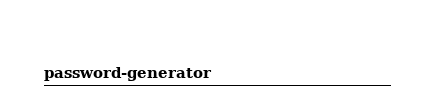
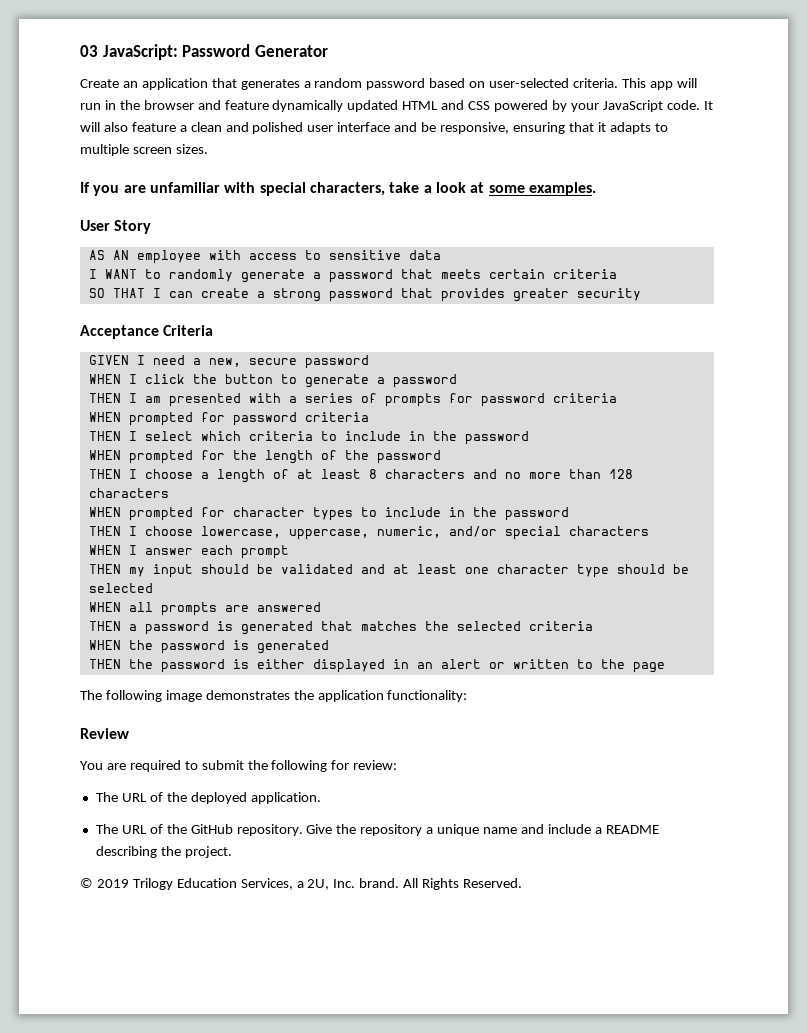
[44,67,212,81] password-generator -> [80,44,328,60] [80,78,697,90] [80,100,713,112] [80,122,668,134] [80,144,208,156] [80,182,596,196] [80,220,152,234] [88,250,441,264] [88,269,617,283] [88,288,641,302] [80,325,214,339] [88,355,369,369] [88,374,457,388] [88,393,617,407] [88,412,369,426] [88,431,529,445] [88,450,441,464] [88,469,633,483] [88,488,169,498] [88,507,569,521] [88,526,649,540] [88,545,289,559] [88,564,689,578] [88,583,153,593] [88,602,321,616] [88,621,593,635] [88,640,329,654] [88,659,665,673] [80,690,468,702] [80,728,129,739] [80,760,398,772] [95,792,321,804] [95,824,659,836] [95,846,232,858] [80,878,523,890] 03 JavaScript: Password Generator // Create an application that generates a random password based on user-selected criteria. This app will run in the browser and feature dynamically updated HTML and CSS powered by your JavaScript code. It will also feature a clean and polished user interface and be responsive, ensuring that it adapts to multiple screen sizes. // If you are unfamiliar with special characters, take a look at some examples. // User Story // AS AN employee with access to sensitive data // I WANT to randomly generate a password that meets certain criteria // SO THAT I can create a strong password that provides greater security // Acceptance Criteria // GIVEN I need a new, secure password // WHEN I click the button to generate a password // THEN I am presented with a series of prompts for password criteria // WHEN prompted for password criteria // THEN I select which criteria to include in the password // WHEN prompted for the length of the password // THEN I choose a length of at least 8 characters and no more than 128 characters // WHEN prompted for character types to include in the password // THEN I choose lowercase, uppercase, numeric, and/or special characters // WHEN I answer each prompt // THEN my input should be validated and at least one character type should be selected // WHEN all prompts are answered // THEN a password is generated that matches the selected criteria // WHEN the password is generated // THEN the password is either displayed in an alert or written to the page // The following image demonstrates the application functionality: // Review // You are required to submit the following for review: // The URL of the deployed application. // The URL of the GitHub repository. Give the repository a unique name and include a README describing the project. // © 2019 Trilogy Education Services, a 2U, Inc. brand. All Rights Reserved.

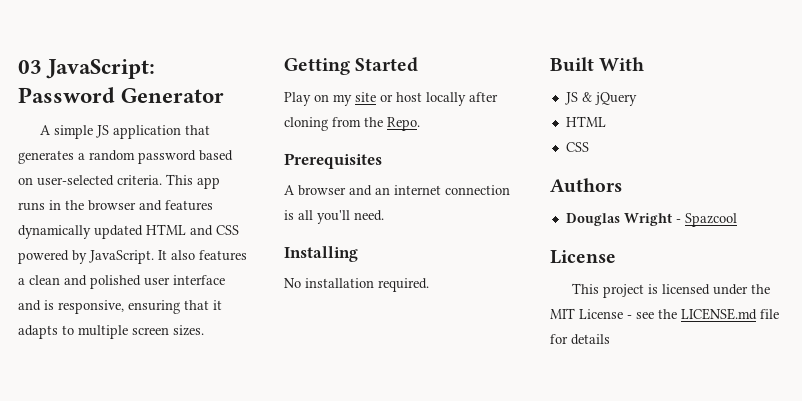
[80,79,138,88] Create an -> [39,125,109,139] A simple JS
[676,78,697,88] [80,103,101,110] will run -> [18,202,45,211] runs
[224,100,269,110] feature -> [165,200,213,211] features
[570,100,713,112] [80,122,176,132] your JavaScript code. It will also feature -> [89,250,247,264] JavaScript. It also features
[421,122,437,132] be -> [44,300,54,310] is
[80,182,596,196] [80,220,152,234] [88,250,441,264] [88,269,617,283] [88,288,641,302] [80,325,214,339] [88,355,369,369] [88,374,457,388] [88,393,617,407] [88,412,369,426] [88,431,529,445] [88,450,441,464] [88,469,633,483] [88,488,169,498] [88,507,569,521] [88,526,649,540] [88,545,289,559] [88,564,689,578] [88,583,153,593] [88,602,321,616] [88,621,593,635] [88,640,329,654] [88,659,665,673] [80,690,468,702] [80,728,129,739] [80,760,398,772] [95,792,321,804] [95,824,659,836] [95,846,232,858] [80,878,523,890] If you are unfamiliar with special characters, take a look at some examples. // User Story // AS AN employee with access to sensitive data // I WANT to randomly generate a password that meets certain criteria // SO THAT I can create a strong password that provides greater security // Acceptance Criteria // GIVEN I need a new, secure password // WHEN I click the button to generate a password // THEN I am presented with a series of prompts for password criteria // WHEN prompted for password criteria // THEN I select which criteria to include in the password // WHEN prompted for the length of the password // THEN I choose a length of at least 8 characters and no more than 128 characters // WHEN prompted for character types to include in the password // THEN I choose lowercase, uppercase, numeric, and/or special characters // WHEN I answer each prompt // THEN my input should be validated and at least one character type should be selected // WHEN all prompts are answered // THEN a password is generated that matches the selected criteria // WHEN the password is generated // THEN the password is either displayed in an alert or written to the page // The following image demonstrates the application functionality: // Review // You are required to submit the following for review: // The URL of the deployed application. // The URL of the GitHub repository. Give the repository a unique name and include a README describing the project. // © 2019 Trilogy Education Services, a 2U, Inc. brand. All Rights Reserved. -> [284,57,419,75] [284,92,498,106] [284,117,420,131] [284,153,382,169] [284,185,510,196] [284,210,384,224] [284,246,358,262] [284,278,429,292] [550,57,645,72] [564,92,637,106] [565,116,606,127] [565,142,589,152] [550,178,622,193] [565,213,737,227] [550,250,616,264] [571,283,770,298] [550,308,779,320] [550,334,610,345] Getting Started // Play on my site or host locally after cloning from the Repo. // Prerequisites // A browser and an internet connection is all you'll need. // Installing // No installation required. // Built With // JS & jQuery // HTML // CSS // Authors // Douglas Wright - Spazcool // License // This project is licensed under the MIT License - see the LICENSE.md file for details

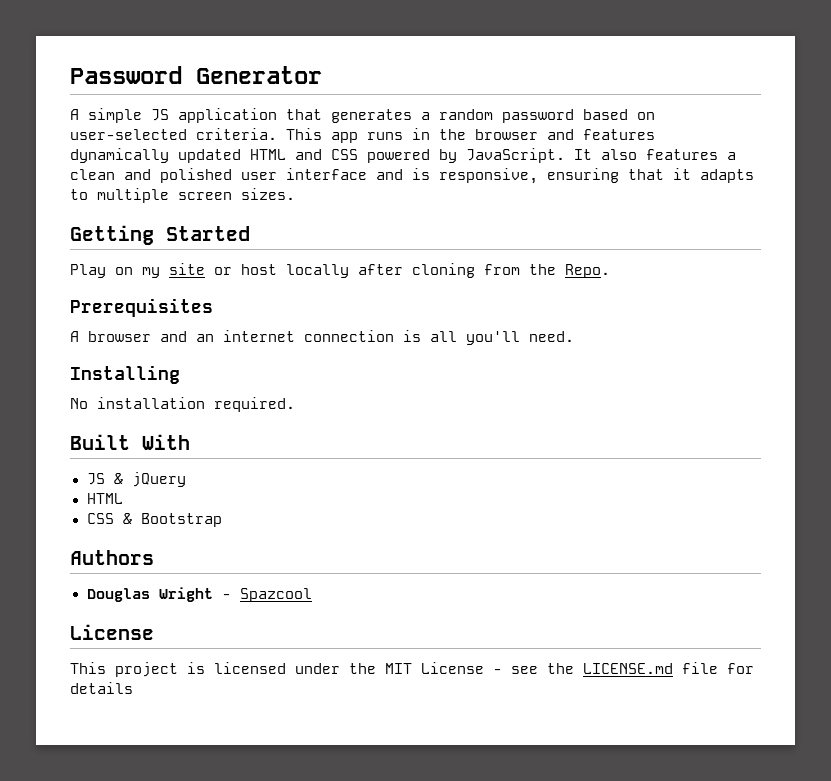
[18,59,156,79] 03 JavaScript: -> (70, 75) none
(589, 147) none -> [122,513,222,527] & Bootstrap

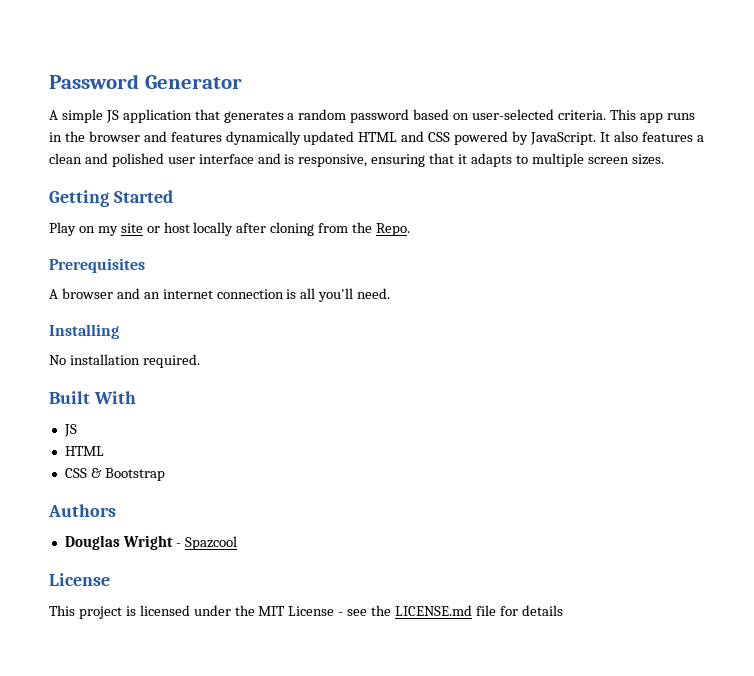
[113,472,186,487] & jQuery -> (77, 430) none

